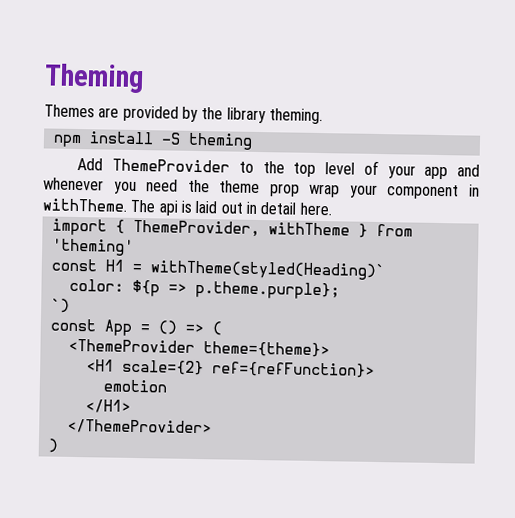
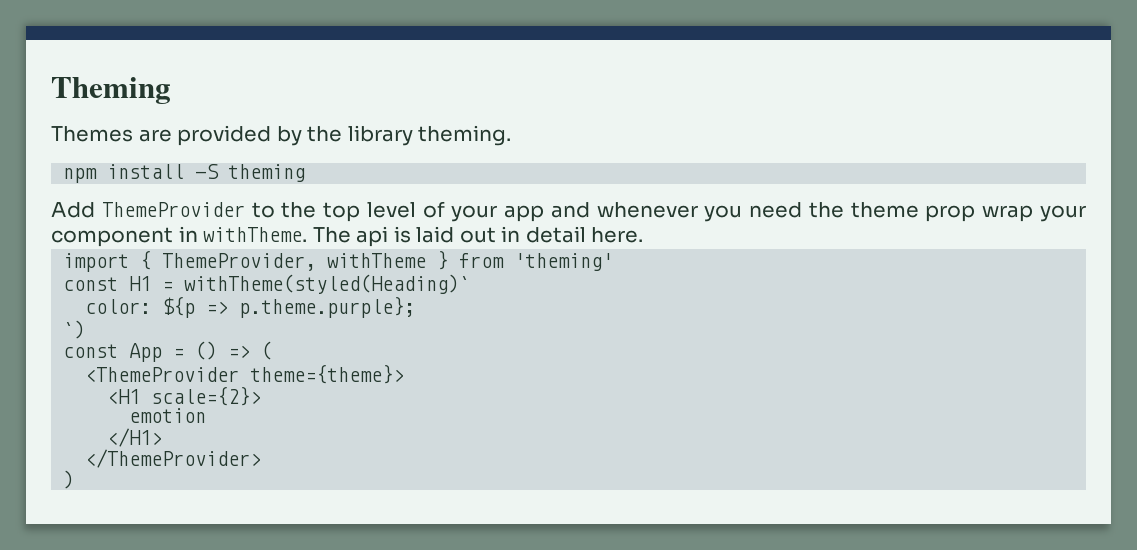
[121,359,375,378] scale={2} ref={refFunction}> -> [151,386,262,406] scale={2}>

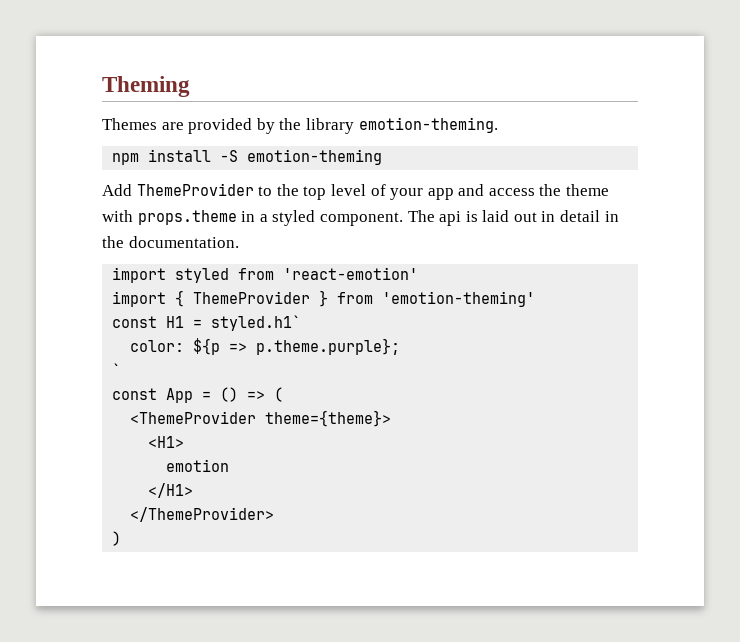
[418,125,512,146] theming. -> [358,117,498,133] emotion-theming.
[228,164,306,182] theming -> [247,149,383,165] emotion-theming
[596,202,1086,222] [51,226,308,247] whenever you need the theme prop wrap your component in withTheme. -> [488,184,610,196] [102,210,403,226] access the theme with props.theme in a styled component.
[591,227,644,243] here. -> [604,211,619,222] [102,236,239,248] [112,267,419,283] in the documentation. // import styled from 'react-emotion'
[162,253,427,271] ThemeProvider, withTheme -> [193,291,311,304] ThemeProvider
[514,253,614,271] 'theming' -> [382,291,536,307] 'emotion-theming'
[184,274,471,294] withTheme(styled(Heading)` -> [211,315,302,331] styled.h1`
[63,320,86,339] `) -> [112,363,122,376] `
[107,386,262,406] <H1 scale={2}> -> [148,436,185,448] <H1>

